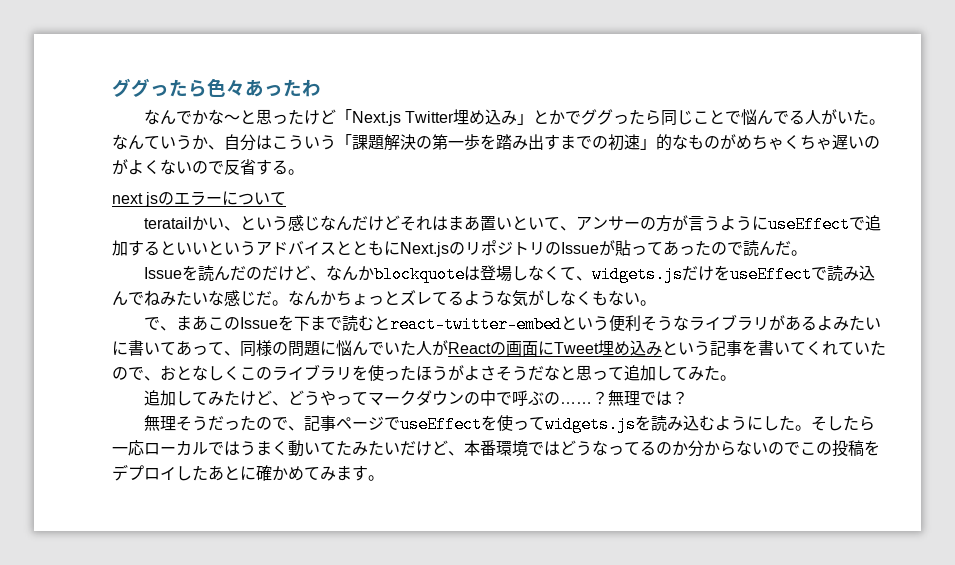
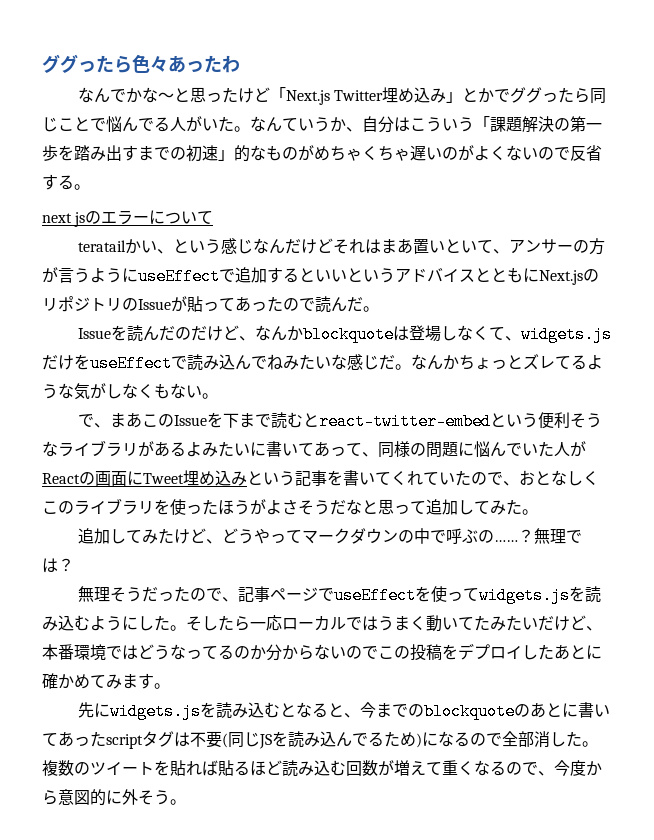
(384, 478) none -> [77,702,610,720] [42,731,598,749] [42,760,602,776] [42,789,186,806] // 先にwidgets.jsを読み込むとなると、今までのblockquoteのあとに書いてあったscriptタグは不要(同じJSを読み込んでるため)になるので全部消した。複数のツイートを貼れば貼るほど読み込む回数が増えて重くなるので、今度から意図的に外そう。

